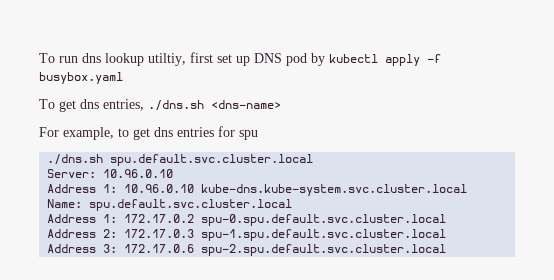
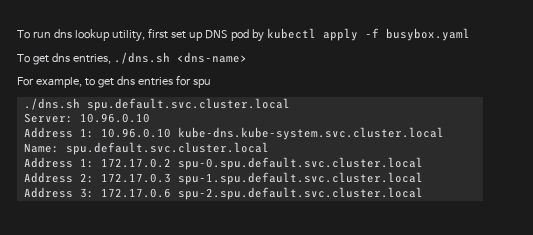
[148,53,186,66] utiltiy, -> [111,30,145,42] utility,

